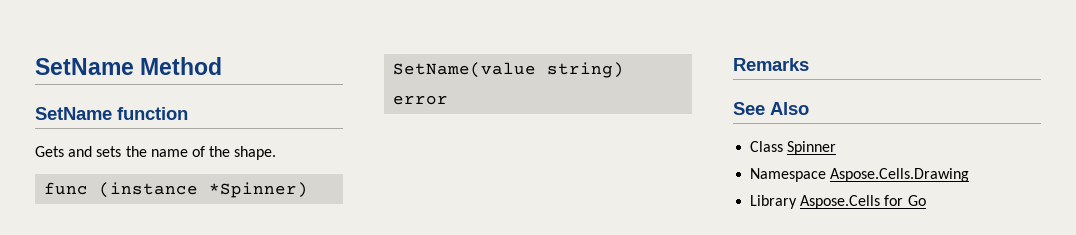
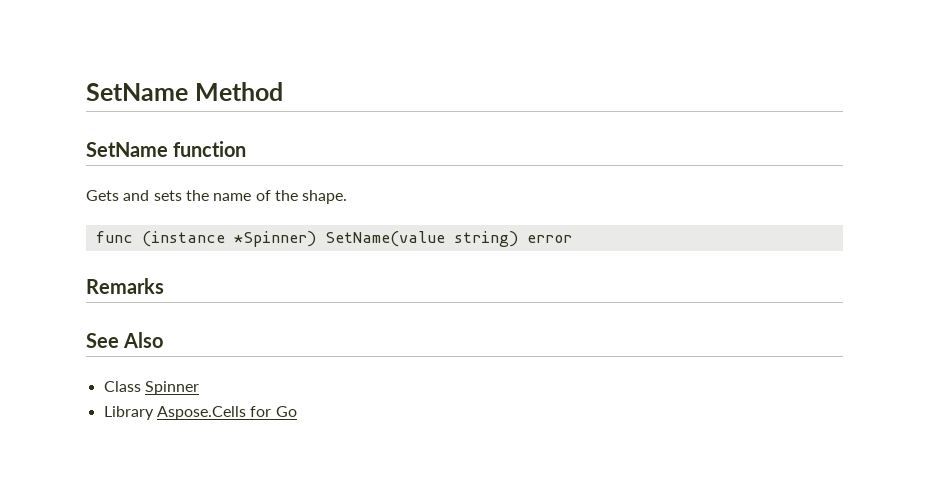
[750,168,970,182] // Namespace Aspose.Cells.Drawing -> (199, 388) none

